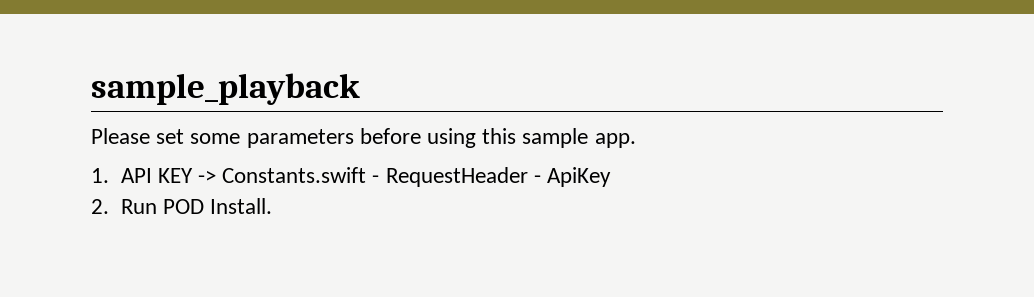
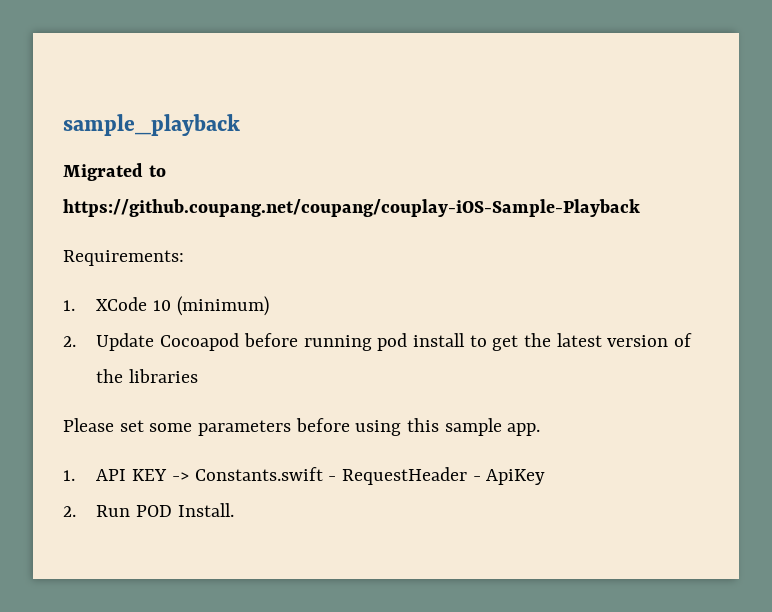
(360, 89) none -> [63,163,166,181] [63,199,640,217] [63,250,184,266] [63,296,269,316] [63,333,692,351] [96,369,199,383] // Migrated to https://github.coupang.net/coupang/couplay-iOS-Sample-Playback // Requirements: // 1. XCode 10 (minimum) // 2. Update Cocoapod before running pod install to get the latest version of the libraries

